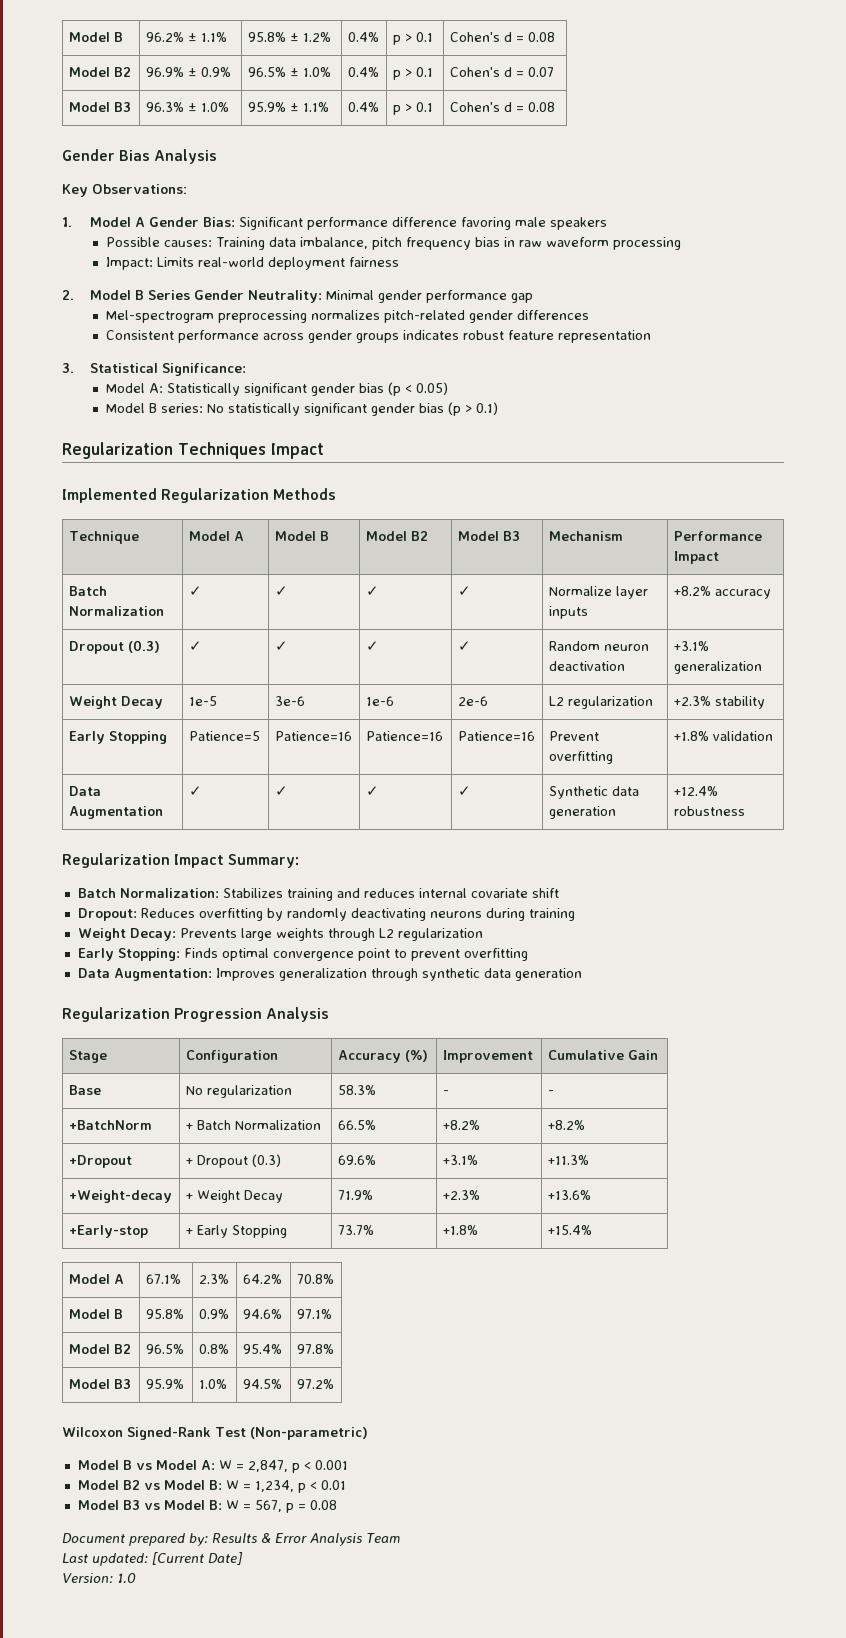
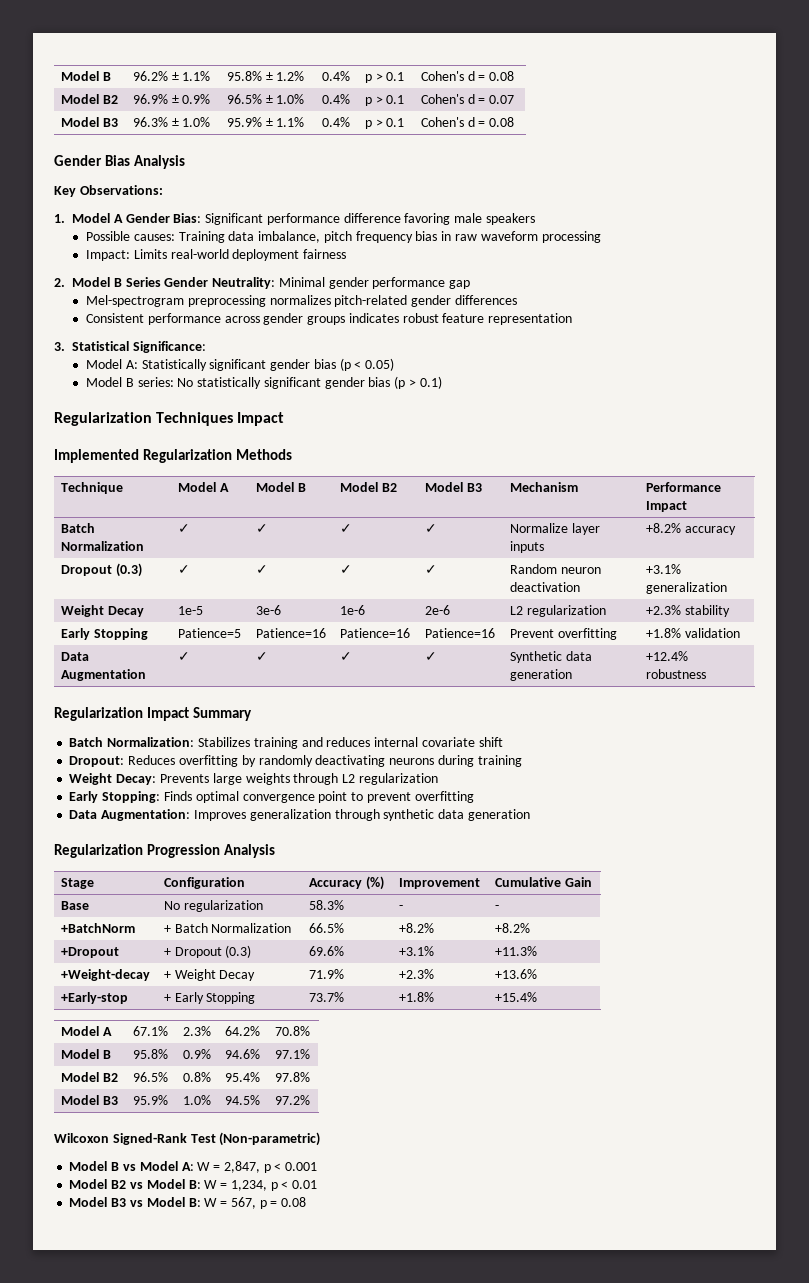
[228,854,300,868] Summary: -> [192,707,252,721] Summary
[62,1533,400,1546] [62,1552,243,1566] [62,1573,136,1584] // Document prepared by: Results & Error Analysis Team // Last updated: [Current Date] // Version: 1.0 -> (307, 1202) none

